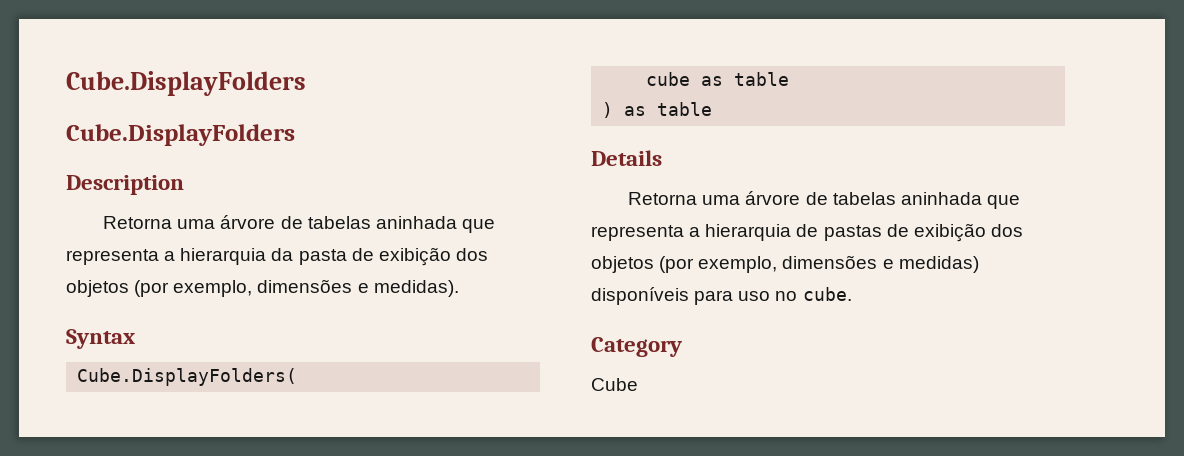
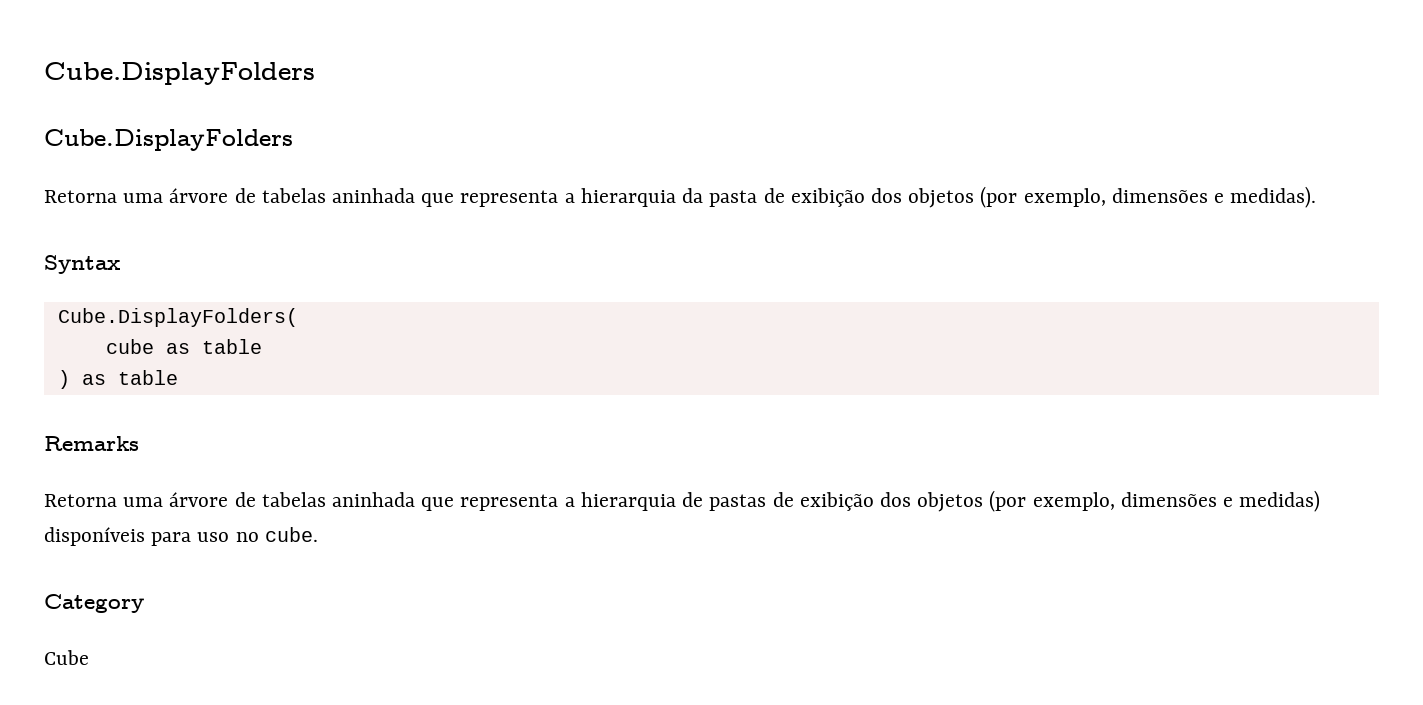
[66,175,184,195] // Description -> (293, 140) none
[591,150,662,166] Details -> [44,436,139,451] Remarks

